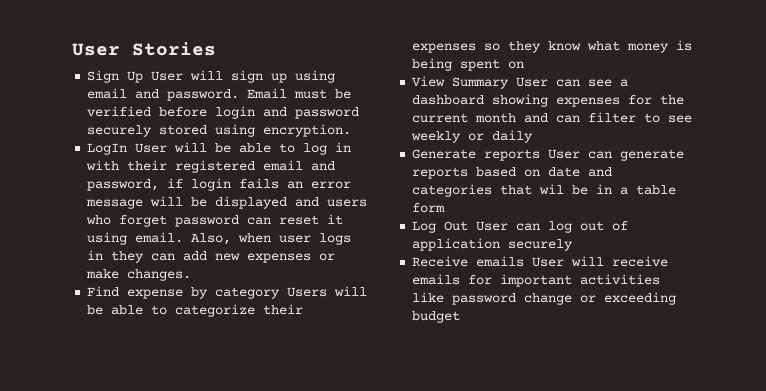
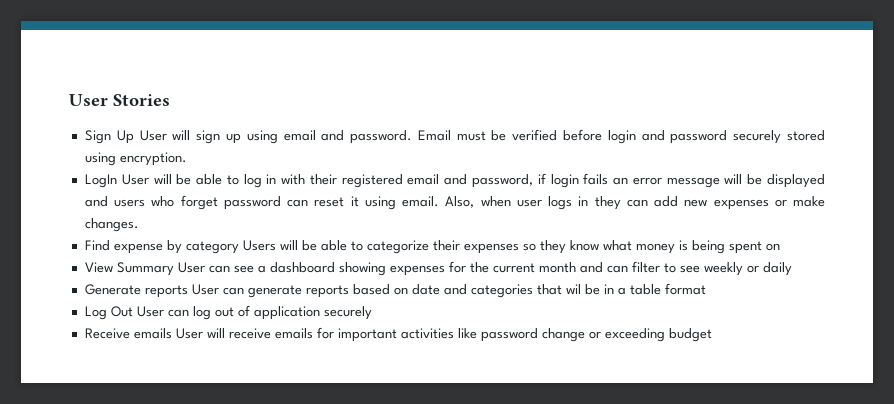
[412,203,446,213] form -> [664,283,706,295] format

